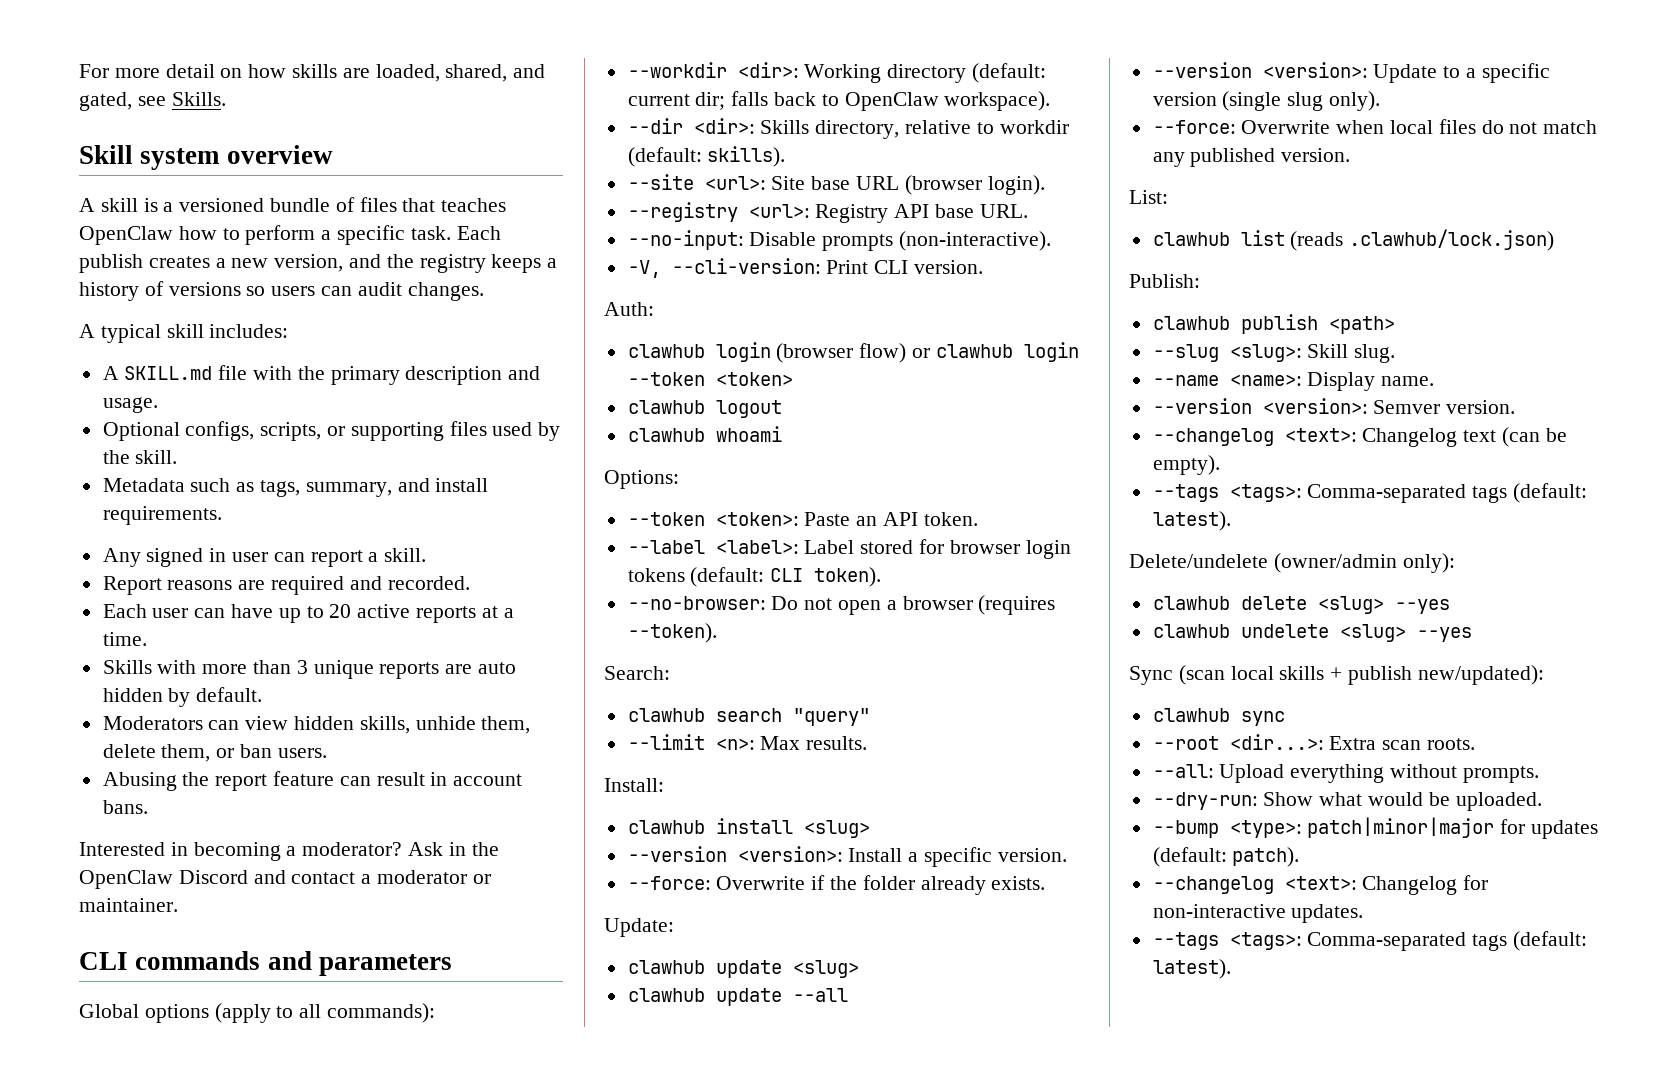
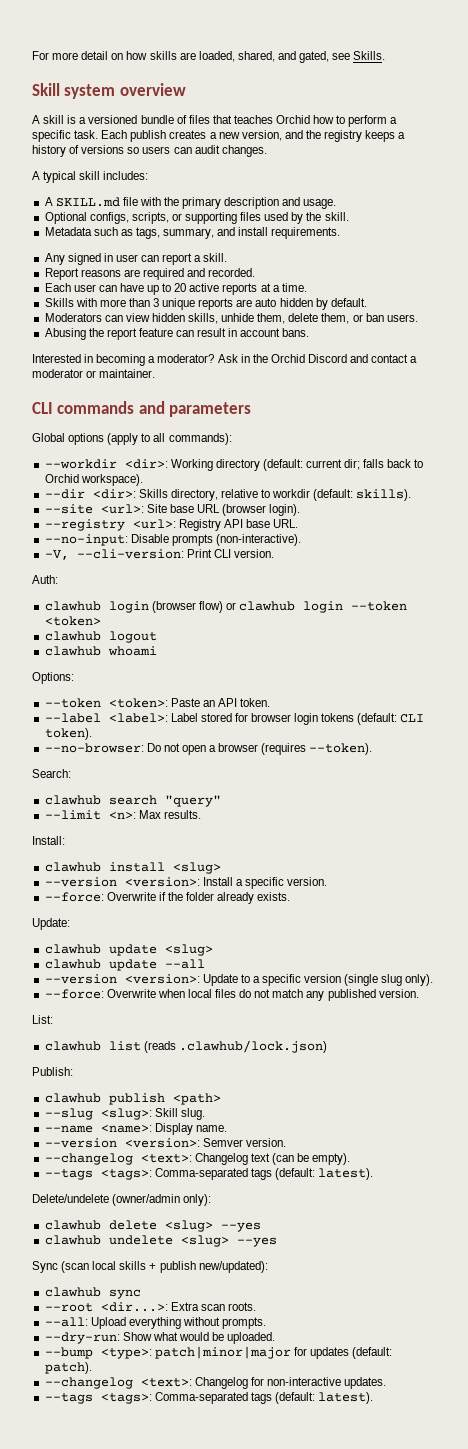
[79,226,173,245] OpenClaw -> [276,115,311,124] Orchid
[79,870,173,889] OpenClaw -> [270,354,305,363] Orchid
[844,92,939,111] OpenClaw -> [44,474,79,483] Orchid

